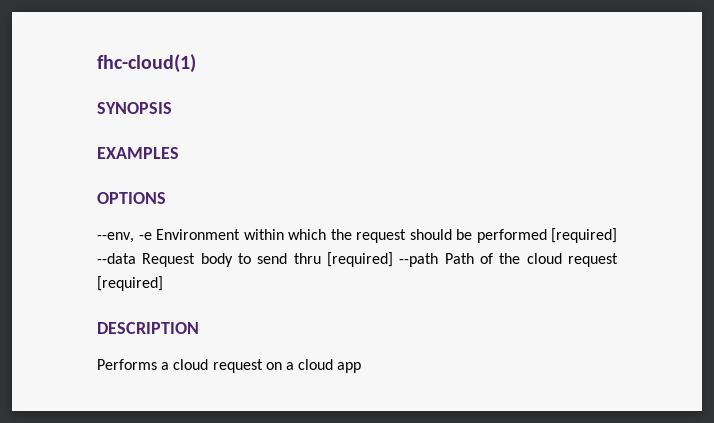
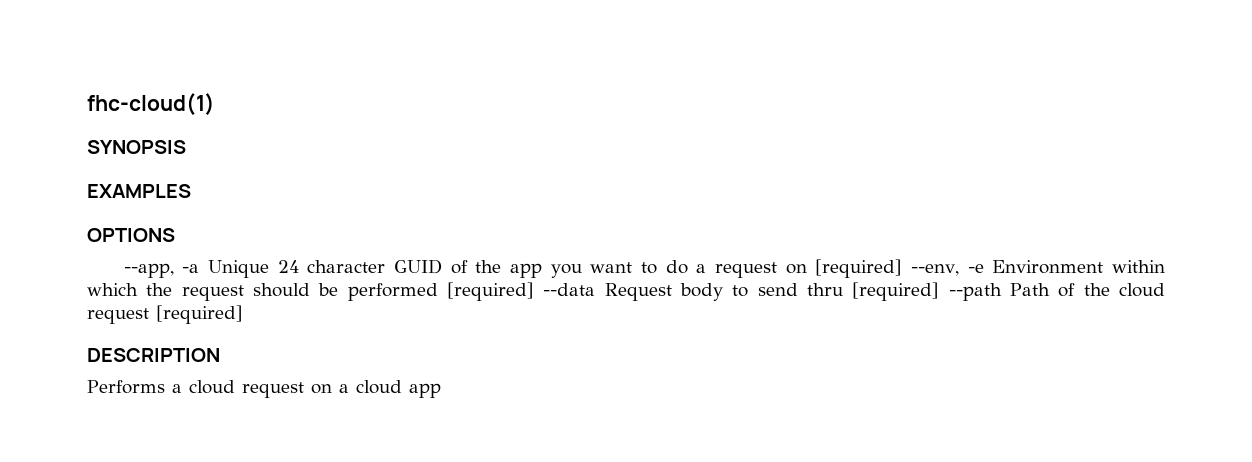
(166, 198) none -> [123,259,903,278] --app, -a Unique 24 character GUID of the app you want to do a request on [required]

